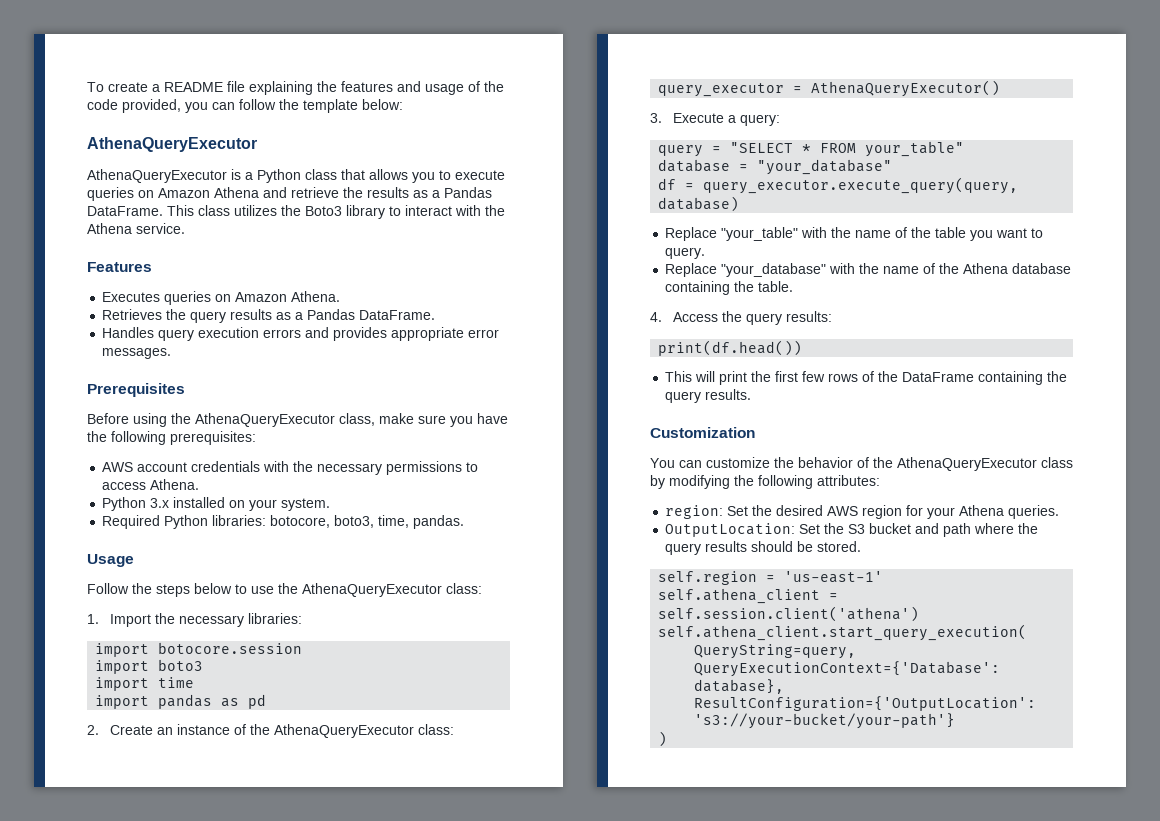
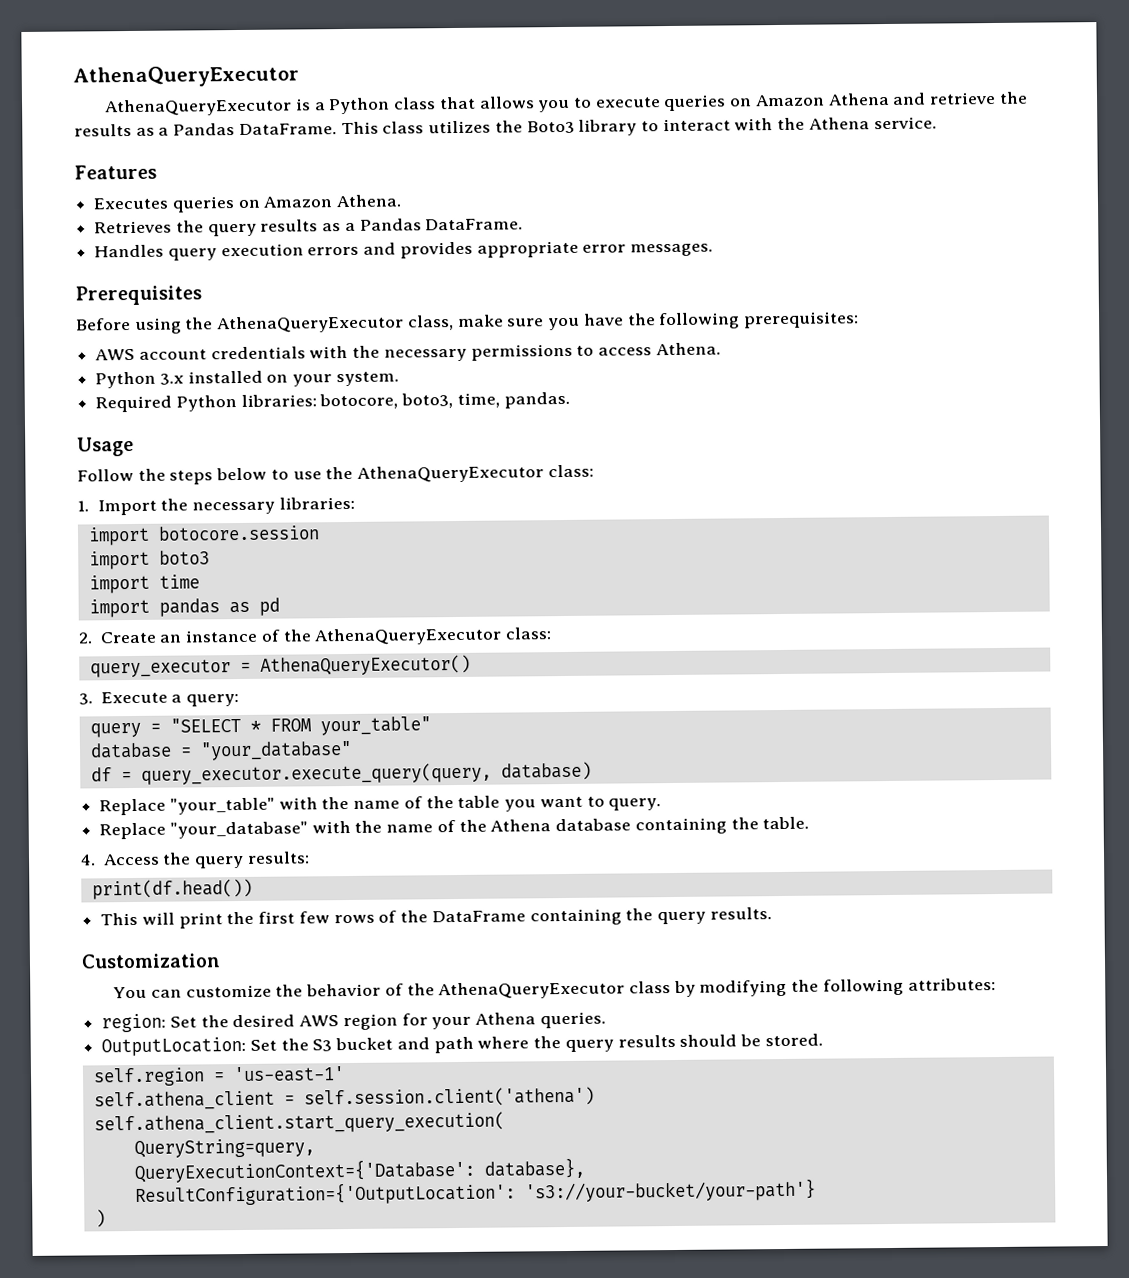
[87,81,504,95] [87,99,403,113] To create a README file explaining the features and usage of the code provided, you can follow the template below: // -> (73, 76) none

